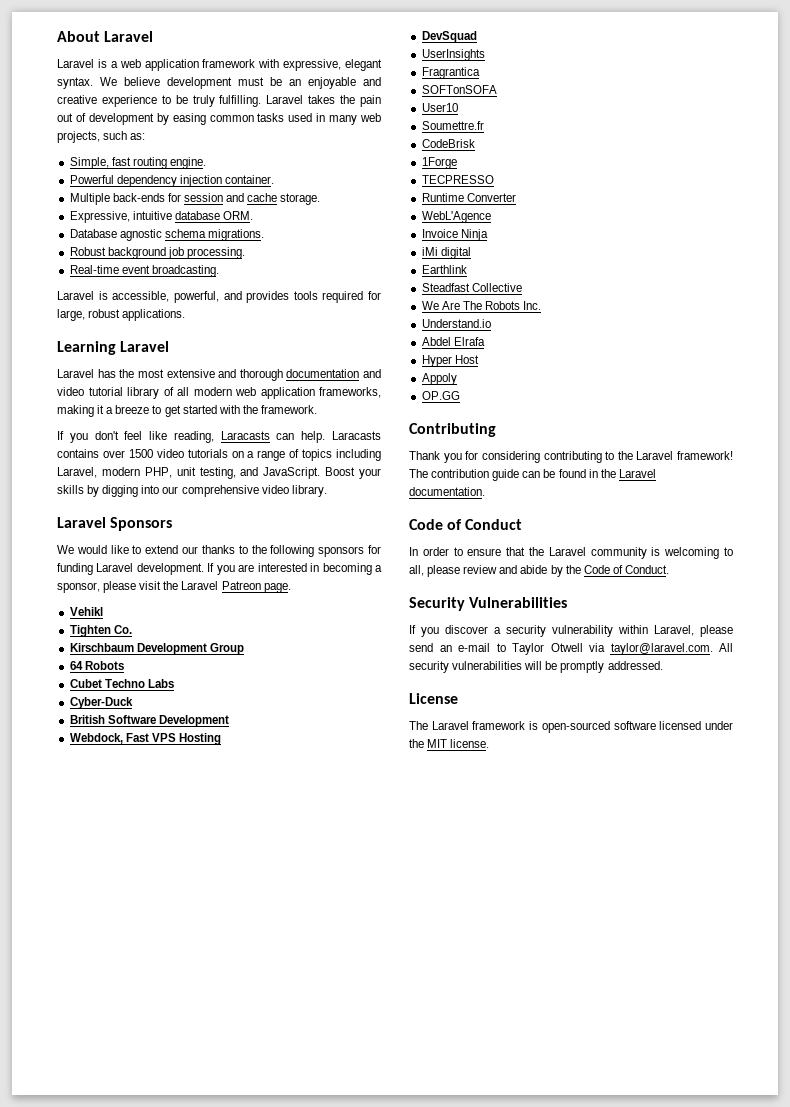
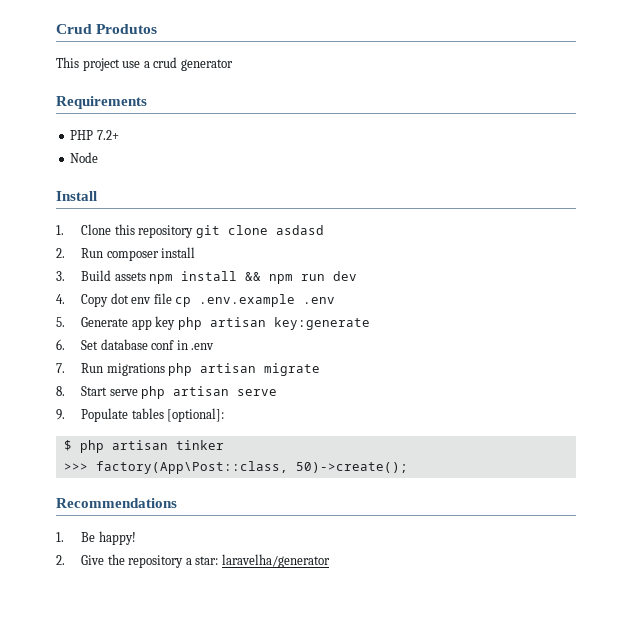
[57,31,154,42] [57,59,382,71] [57,77,381,89] [57,95,381,107] [57,113,381,125] [57,131,146,143] [69,157,206,169] [69,175,274,187] [69,193,321,205] [69,211,253,223] [69,229,264,241] [69,247,245,259] [69,265,219,277] [57,291,381,303] [57,309,186,321] [57,341,170,355] [57,369,381,381] [57,387,381,399] [57,405,317,417] [57,431,381,443] [57,449,381,461] [57,467,381,479] [57,485,327,497] [57,517,173,531] [57,545,381,557] [57,563,383,575] [57,581,291,593] [69,607,103,616] [69,625,132,637] [69,643,244,655] [69,661,124,670] [69,679,174,688] [69,697,133,709] [69,715,229,727] [69,733,221,745] [421,31,477,43] [421,49,485,61] [421,67,480,79] [421,85,497,94] [421,103,458,112] [421,121,484,130] [421,139,475,148] [421,157,457,169] [421,175,494,184] [421,193,516,202] [421,211,491,223] [421,229,488,241] [421,247,471,259] [421,265,467,274] [421,283,522,292] [421,301,542,310] [421,319,491,328] [421,337,485,346] [421,355,479,367] [421,373,457,385] [421,391,460,400] [409,423,496,437] [409,451,733,463] [409,469,656,481] [409,487,485,496] [409,519,523,530] [409,547,733,559] [409,565,669,577] [409,597,568,611] [409,625,733,637] [409,643,733,655] [409,661,663,673] [409,693,458,704] [409,721,733,733] [409,739,490,748] About Laravel // Laravel is a web application framework with expressive, elegant syntax. We believe development must be an enjoyable and creative experience to be truly fulfilling. Laravel takes the pain out of development by easing common tasks used in many web projects, such as: // Simple, fast routing engine. // Powerful dependency injection container. // Multiple back-ends for session and cache storage. // Expressive, intuitive database ORM. // Database agnostic schema migrations. // Robust background job processing. // Real-time event broadcasting. // Laravel is accessible, powerful, and provides tools required for large, robust applications. // Learning Laravel // Laravel has the most extensive and thorough documentation and video tutorial library of all modern web application frameworks, making it a breeze to get started with the framework. // If you don't feel like reading, Laracasts can help. Laracasts contains over 1500 video tutorials on a range of topics including Laravel, modern PHP, unit testing, and JavaScript. Boost your skills by digging into our comprehensive video library. // Laravel Sponsors // We would like to extend our thanks to the following sponsors for funding Laravel development. If you are interested in becoming a sponsor, please visit the Laravel Patreon page. // Vehikl // Tighten Co. // Kirschbaum Development Group // 64 Robots // Cubet Techno Labs // Cyber-Duck // British Software Development // Webdock, Fast VPS Hosting // DevSquad // UserInsights // Fragrantica // SOFTonSOFA // User10 // Soumettre.fr // CodeBrisk // 1Forge // TECPRESSO // Runtime Converter // WebL'Agence // Invoice Ninja // iMi digital // Earthlink // Steadfast Collective // We Are The Robots Inc. // Understand.io // Abdel Elrafa // Hyper Host // Appoly // OP.GG // Contributing // Thank you for considering contributing to the Laravel framework! The contribution guide can be found in the Laravel documentation. // Code of Conduct // In order to ensure that the Laravel community is welcoming to all, please review and abide by the Code of Conduct. // Security Vulnerabilities // If you discover a security vulnerability within Laravel, please send an e-mail to Taylor Otwell via taylor@laravel.com. All security vulnerabilities will be promptly addressed. // License // The Laravel framework is open-sourced software licensed under the MIT license. -> [56,24,158,34] [56,57,233,71] [56,96,147,109] [70,130,119,140] [70,152,99,163] [56,191,97,201] [56,224,324,238] [56,247,196,261] [56,270,358,284] [56,293,336,307] [56,316,370,330] [56,339,215,350] [56,363,321,376] [56,386,278,399] [56,408,225,422] [63,440,224,453] [63,461,408,474] [56,498,177,508] [56,531,136,545] [56,554,330,568] Crud Produtos // This project use a crud generator // Requirements // PHP 7.2+ // Node // Install // 1. Clone this repository git clone asdasd // 2. Run composer install // 3. Build assets npm install && npm run dev // 4. Copy dot env file cp .env.example .env // 5. Generate app key php artisan key:generate // 6. Set database conf in .env // 7. Run migrations php artisan migrate // 8. Start serve php artisan serve // 9. Populate tables [optional]: // $ php artisan tinker // >>> factory(App\Post::class, 50)->create(); // Recommendations // 1. Be happy! // 2. Give the repository a star: laravelha/generator

